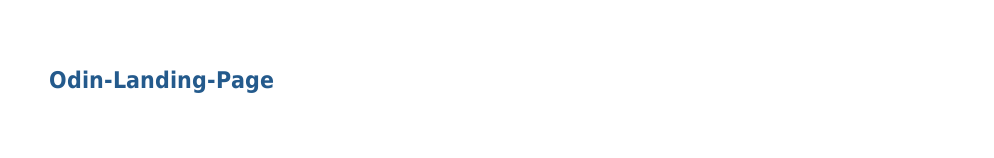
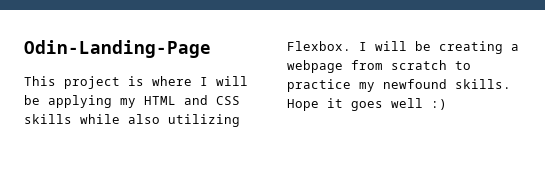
(274, 81) none -> [24,76,248,89] [24,95,240,108] [24,114,240,127] [287,41,519,54] [287,60,471,73] [287,79,511,92] [287,98,447,111] // This project is where I will be applying my HTML and CSS skills while also utilizing Flexbox. I will be creating a webpage from scratch to practice my newfound skills. Hope it goes well :)

